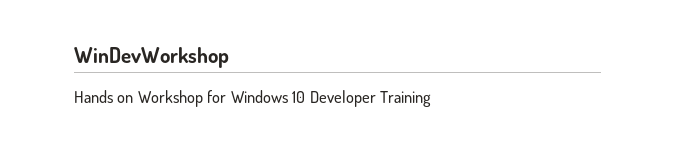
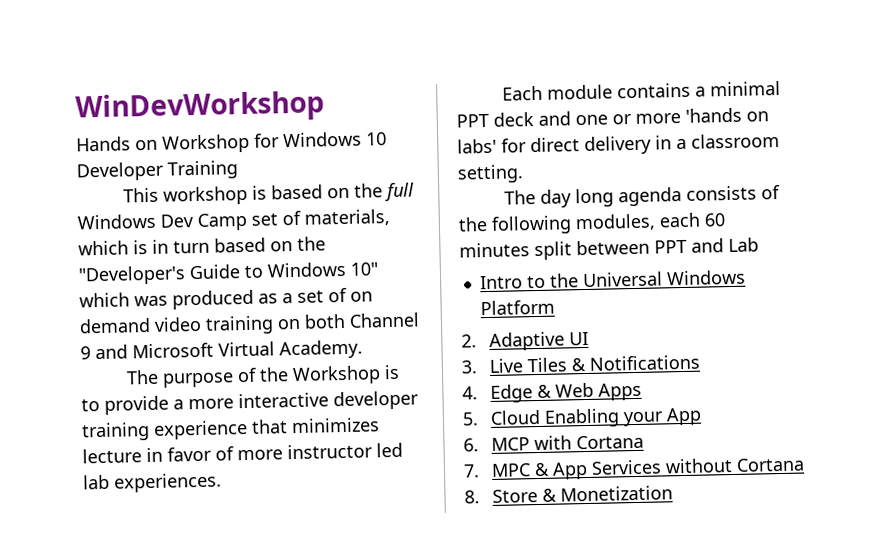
(432, 99) none -> [123,182,415,206] [77,209,390,231] [78,236,326,256] [78,261,378,286] [79,287,373,310] [79,312,420,335] [80,339,363,360] [126,364,401,388] [81,390,419,415] [81,417,380,442] [82,442,403,464] [83,472,222,493] [502,80,782,101] [456,107,769,128] [457,132,780,155] [457,164,524,184] [504,184,781,208] [458,212,726,235] [459,237,759,261] [479,269,746,290] [479,299,555,316] [461,331,589,352] [461,354,700,374] [462,382,642,403] [462,407,702,428] [463,434,644,452] [463,457,805,480] [464,485,673,504] // This workshop is based on the full Windows Dev Camp set of materials, which is in turn based on the "Developer's Guide to Windows 10" which was produced as a set of on demand video training on both Channel 9 and Microsoft Virtual Academy. // The purpose of the Workshop is to provide a more interactive developer training experience that minimizes lecture in favor of more instructor led lab experiences. // Each module contains a minimal PPT deck and one or more 'hands on labs' for direct delivery in a classroom setting. // The day long agenda consists of the following modules, each 60 minutes split between PPT and Lab // Intro to the Universal Windows Platform // 2. Adaptive UI // 3. Live Tiles & Notifications // 4. Edge & Web Apps // 5. Cloud Enabling your App // 6. MCP with Cortana // 7. MPC & App Services without Cortana // 8. Store & Monetization

